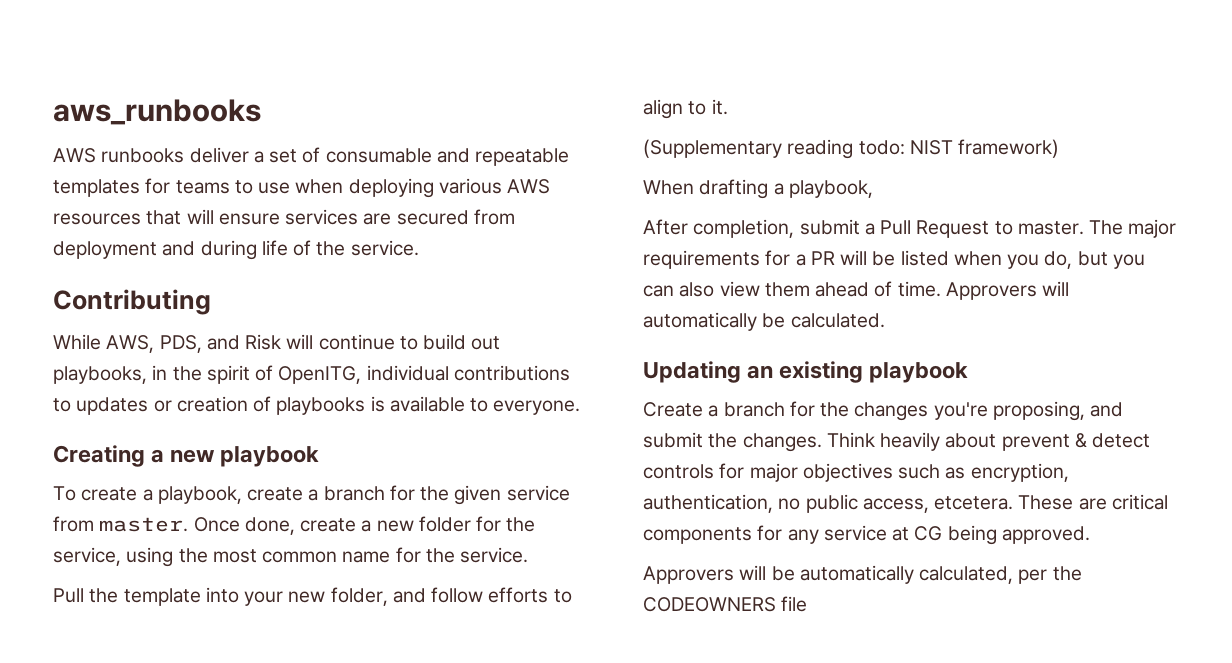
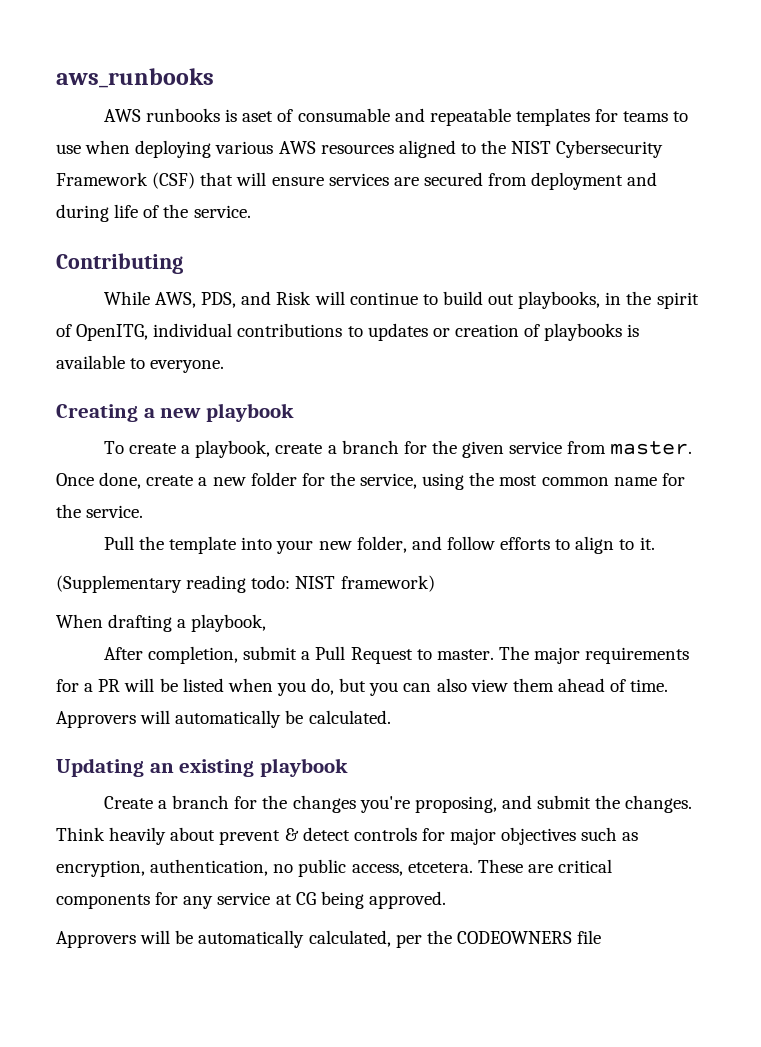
[189,147,298,163] deliver a set -> [225,109,274,122] is aset
(141, 219) none -> [398,140,664,158] [56,172,196,189] aligned to the NIST Cybersecurity Framework (CSF)

